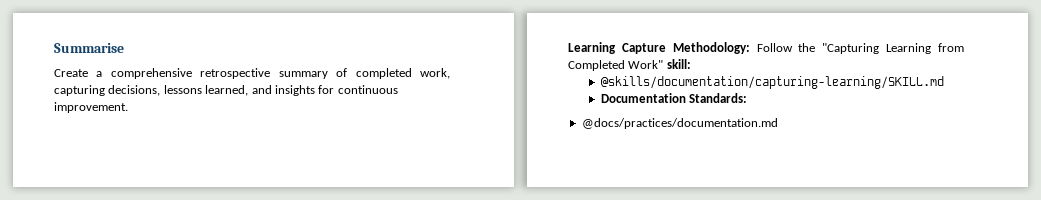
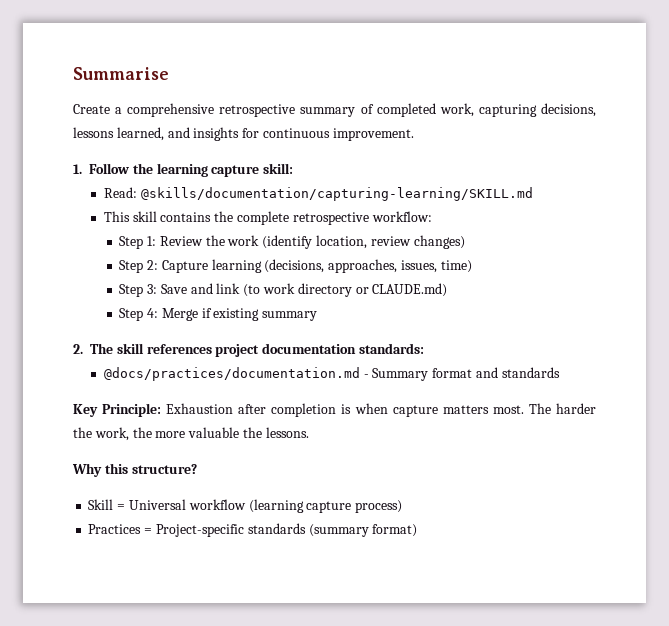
[568,42,964,54] [568,60,664,71] Learning Capture Methodology: Follow the "Capturing Learning from Completed Work" -> [73,163,260,177] 1. Follow the learning capture
(691, 64) none -> [103,187,137,198] Read:
[600,93,747,103] [581,118,778,129] Documentation Standards: // @docs/practices/documentation.md -> [103,211,432,225] [119,235,465,249] [119,259,472,273] [119,283,448,297] [119,308,318,321] [73,343,424,357] [103,367,560,381] [73,403,596,417] [73,427,309,441] [72,463,197,477] [88,499,403,513] [88,523,418,537] This skill contains the complete retrospective workflow: // Step 1: Review the work (identify location, review changes) // Step 2: Capture learning (decisions, approaches, issues, time) // Step 3: Save and link (to work directory or CLAUDE.md) // Step 4: Merge if existing summary // 2. The skill references project documentation standards: // @docs/practices/documentation.md - Summary format and standards // Key Principle: Exhaustion after completion is when capture matters most. The harder the work, the more valuable the lessons. // Why this structure? // Skill = Universal workflow (learning capture process) // Practices = Project-specific standards (summary format)

